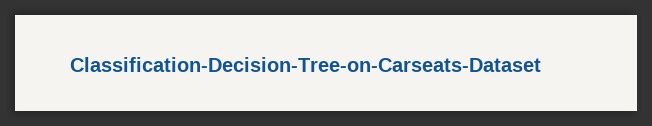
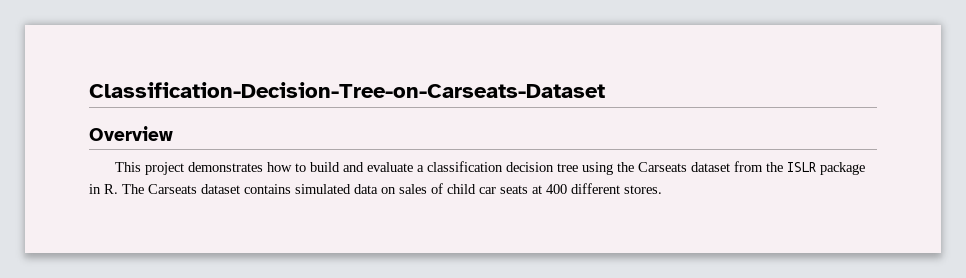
(541, 64) none -> [89,126,173,141] [114,161,865,175] [89,183,662,194] // Overview // This project demonstrates how to build and evaluate a classification decision tree using the Carseats dataset from the ISLR package in R. The Carseats dataset contains simulated data on sales of child car seats at 400 different stores.

